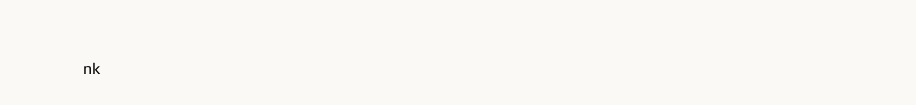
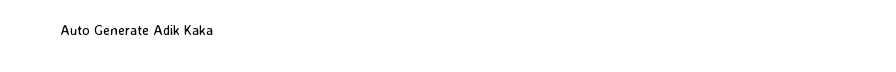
[83,62,101,74] nk -> [60,25,213,35] Auto Generate Adik Kaka

